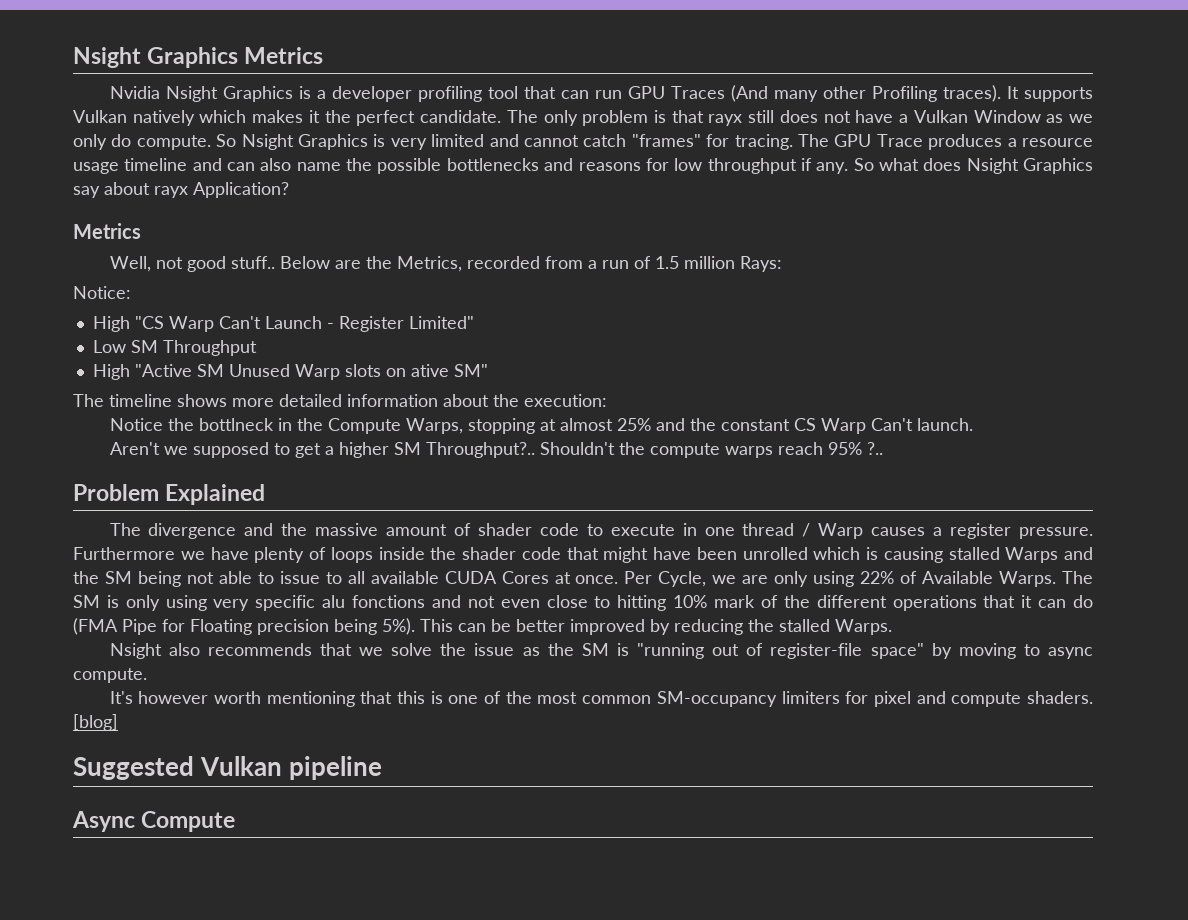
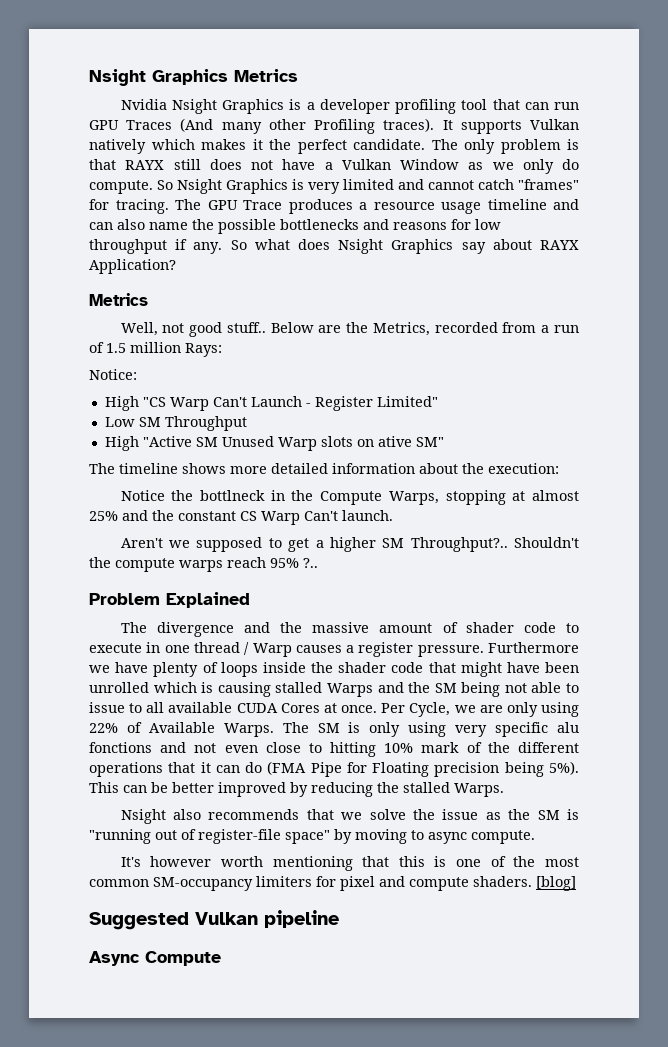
[708,114,743,126] rayx -> [125,160,165,170] RAYX
[154,186,188,198] rayx -> [539,240,579,250] RAYX

